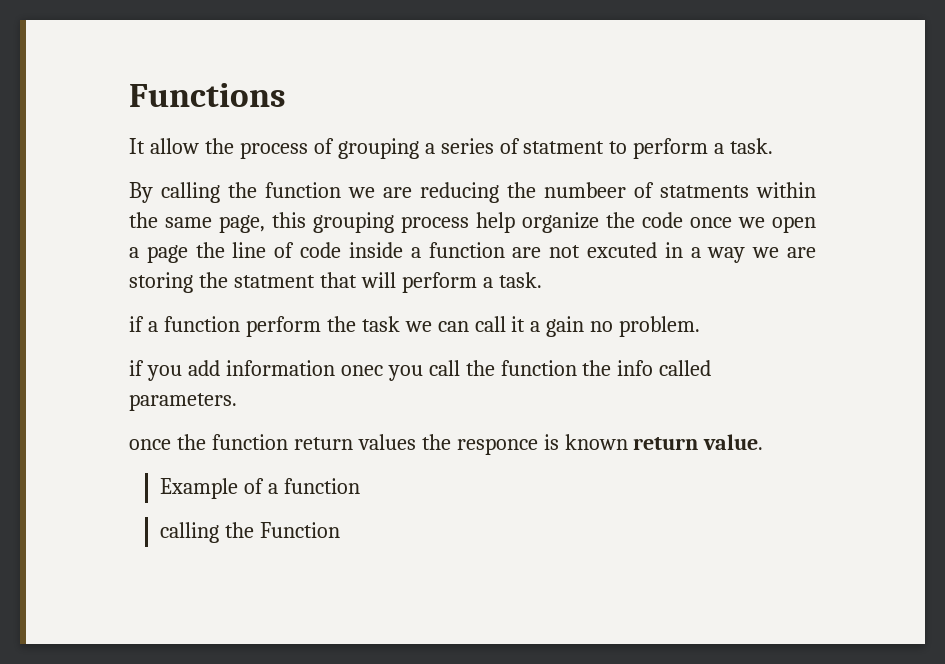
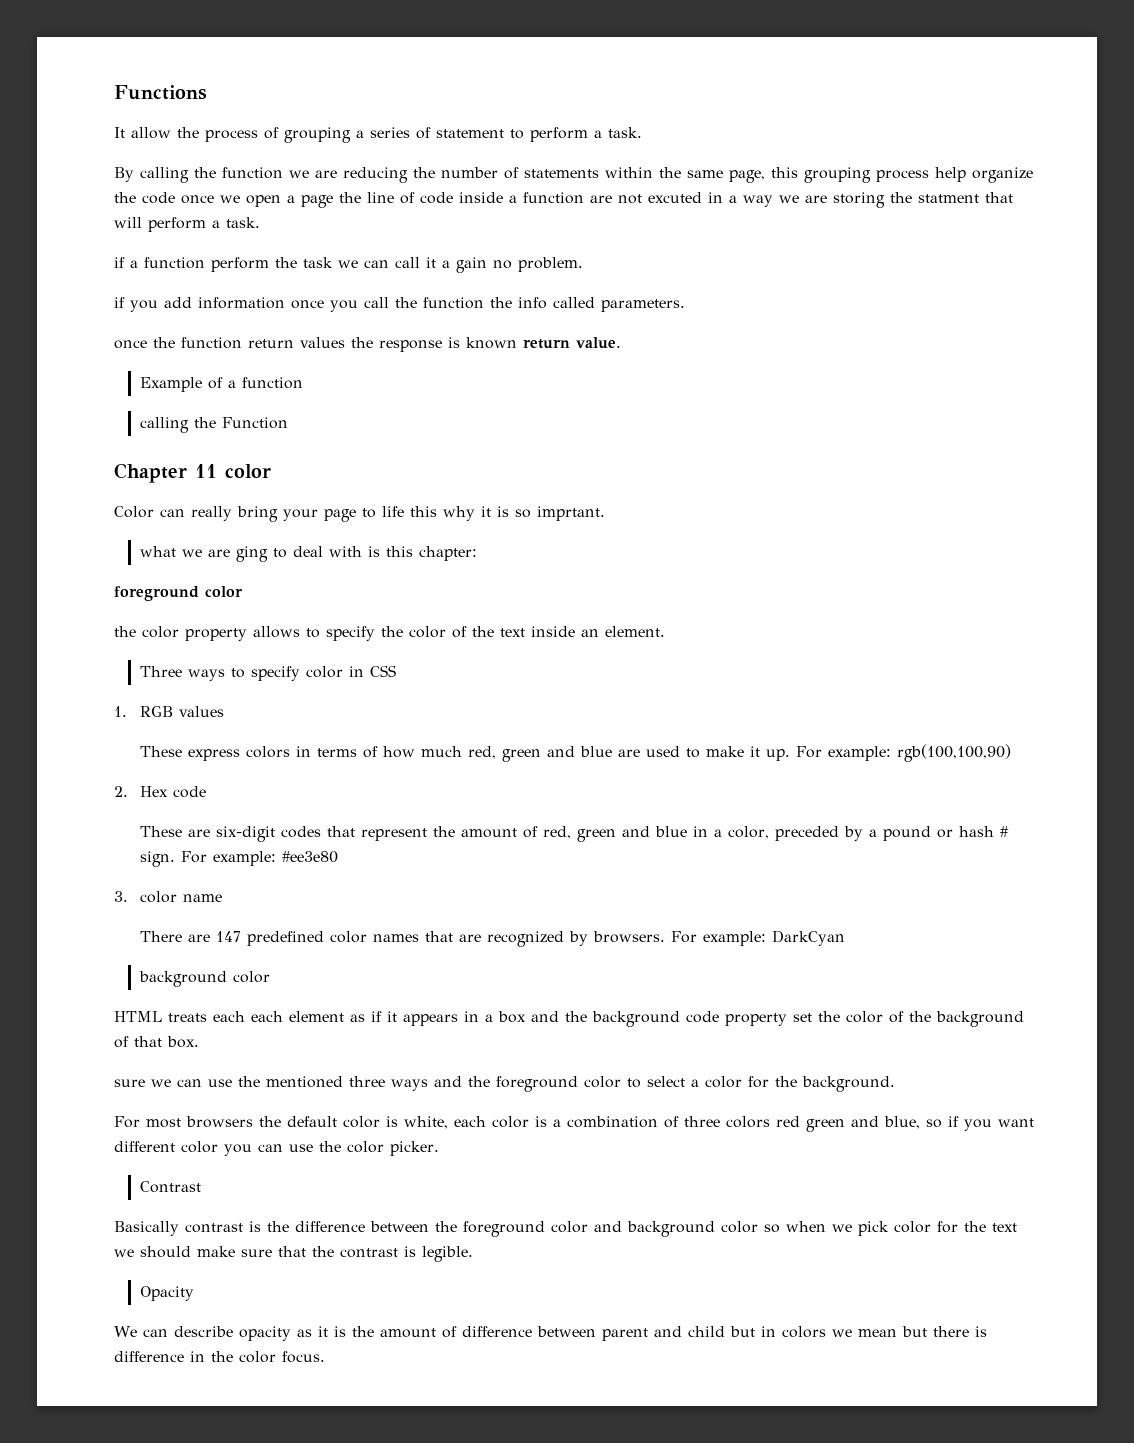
[523,141,605,154] statment -> [436,129,504,138] statement
[544,182,749,198] numbeer of statments -> [441,167,599,179] number of statements
[340,365,383,376] onec -> [291,300,324,309] once
[456,438,538,455] responce -> [379,340,442,352] response
(340, 530) none -> [114,463,271,483] [114,506,605,522] [139,546,477,562] [114,586,243,601] [114,626,665,641] [139,665,396,681] [114,706,224,717] [139,744,1011,762] [114,786,206,798] [139,826,1009,842] [139,851,338,867] [114,891,222,903] [139,930,845,947] [138,971,270,987] [114,1011,1024,1027] [114,1036,199,1048] [114,1076,895,1092] [114,1116,1034,1132] [114,1141,439,1156] [139,1181,201,1193] [114,1221,1017,1237] [114,1246,473,1262] [139,1286,194,1301] [114,1326,987,1341] [114,1351,325,1363] // Chapter 11 color // Color can really bring your page to life this why it is so imprtant. // what we are ging to deal with is this chapter: // foreground color // the color property allows to specify the color of the text inside an element. // Three ways to specify color in CSS // 1. RGB values // These express colors in terms of how much red, green and blue are used to make it up. For example: rgb(100,100,90) // 2. Hex code // These are six-digit codes that represent the amount of red, green and blue in a color, preceded by a pound or hash # sign. For example: #ee3e80 // 3. color name // There are 147 predefined color names that are recognized by browsers. For example: DarkCyan // background color // HTML treats each each element as if it appears in a box and the background code property set the color of the background of that box. // sure we can use the mentioned three ways and the foreground color to select a color for the background. // For most browsers the default color is white, each color is a combination of three colors red green and blue, so if you want different color you can use the color picker. // Contrast // Basically contrast is the difference between the foreground color and background color so when we pick color for the text we should make sure that the contrast is legible. // Opacity // We can describe opacity as it is the amount of difference between parent and child but in colors we mean but there is difference in the color focus.

